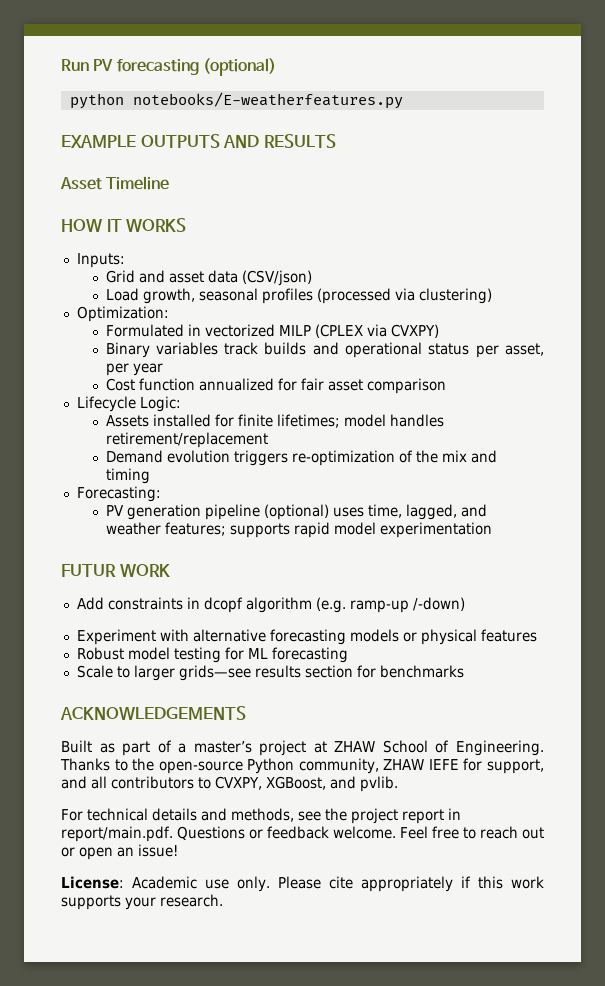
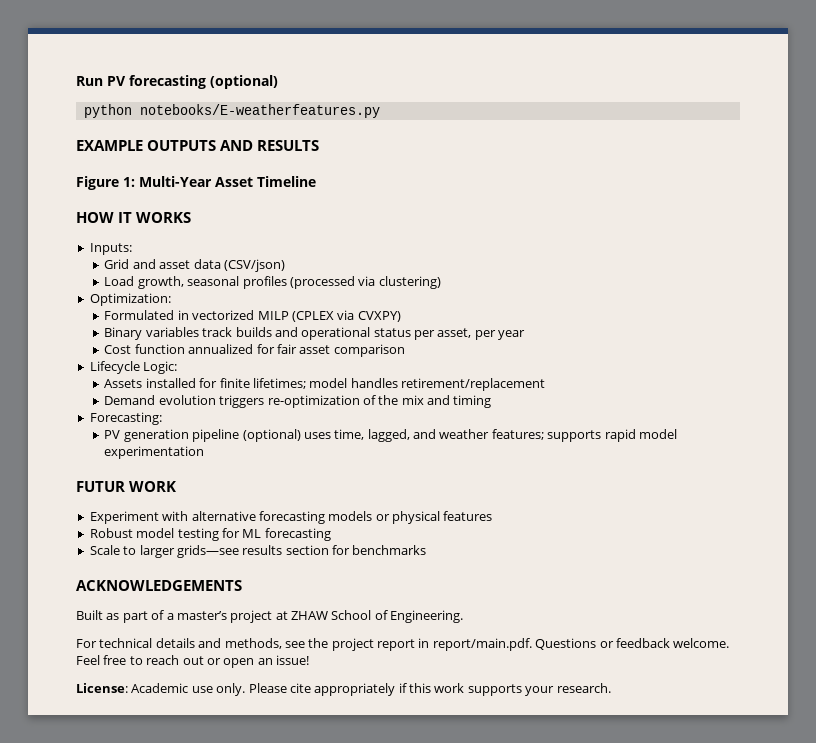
(336, 141) none -> [76,176,212,190] Figure 1: Multi-Year
[76,597,465,613] // Add constraints in dcopf algorithm (e.g. ramp-up /-down) -> (176, 486) none
[60,758,544,774] [61,776,398,792] Thanks to the open-source Python community, ZHAW IEFE for support, and all contributors to CVXPY, XGBoost, and pvlib. -> (464, 616) none

